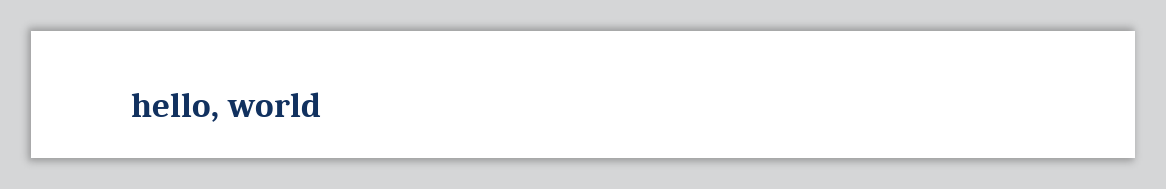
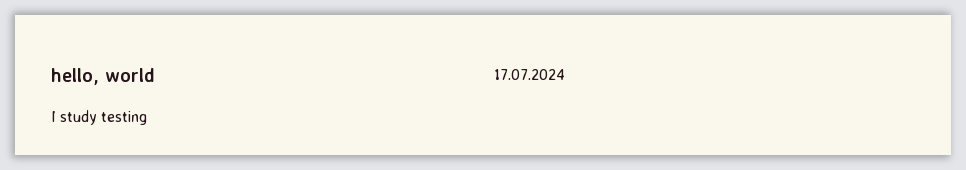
(322, 104) none -> [51,110,148,125] [494,69,565,80] // I study testing // 17.07.2024

